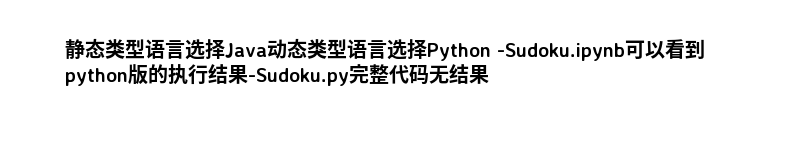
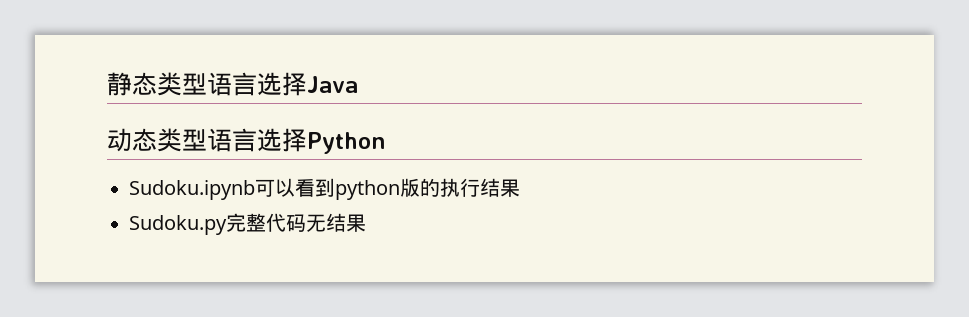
(267, 50) none -> (358, 84) //
[497,43,625,61] -Sudoku.ipynb -> [129,180,255,200] // Sudoku.ipynb
[248,68,349,86] -Sudoku.py -> [129,215,227,235] // Sudoku.py

